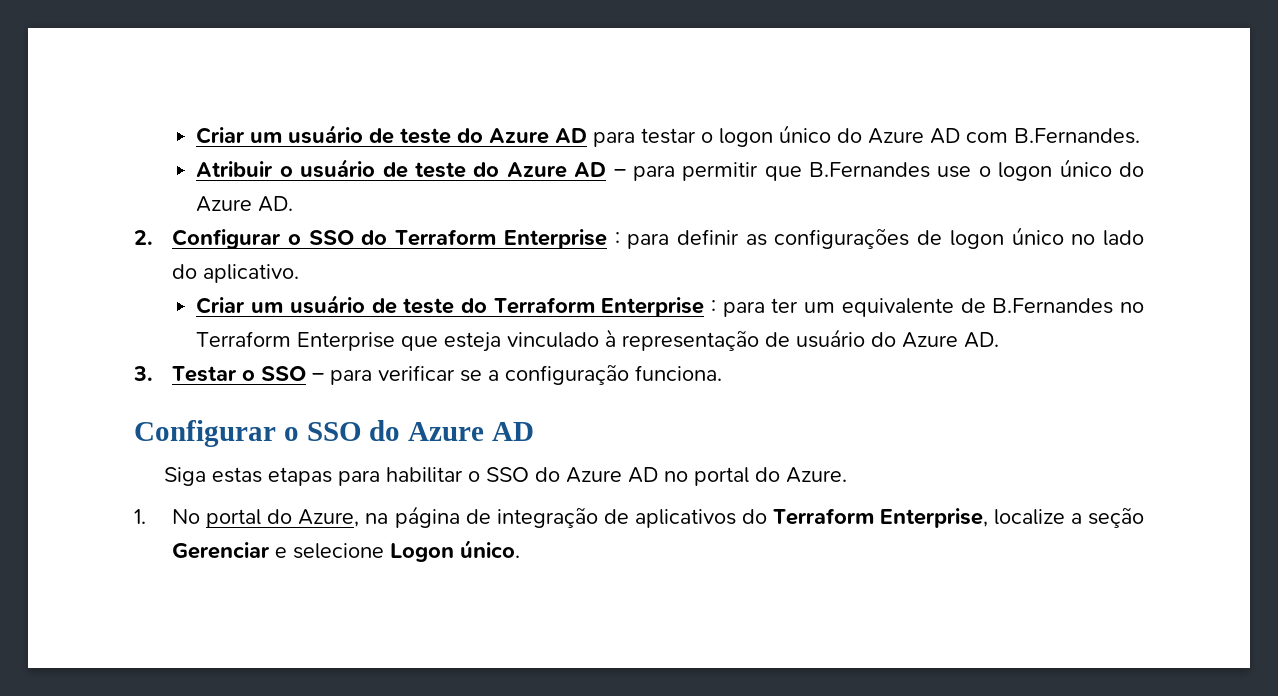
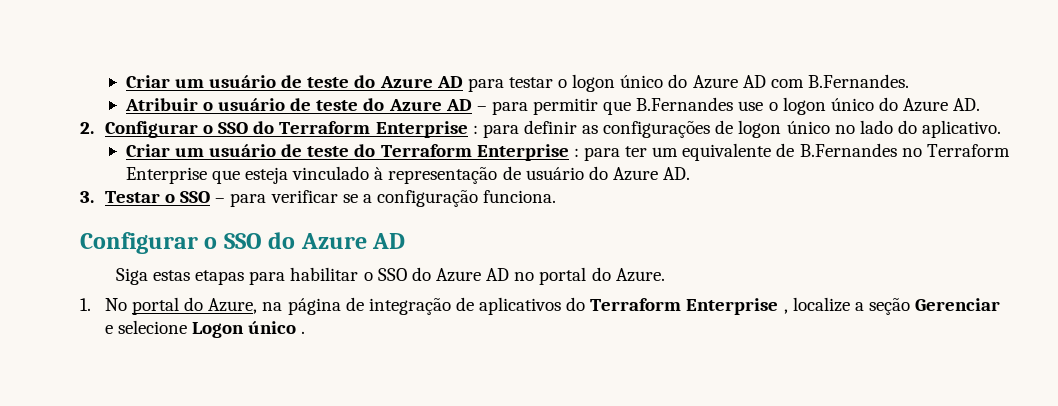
[879,508,988,528] Enterprise, -> [686,298,788,315] Enterprise ,
[460,540,521,558] único. -> [248,321,306,334] único .

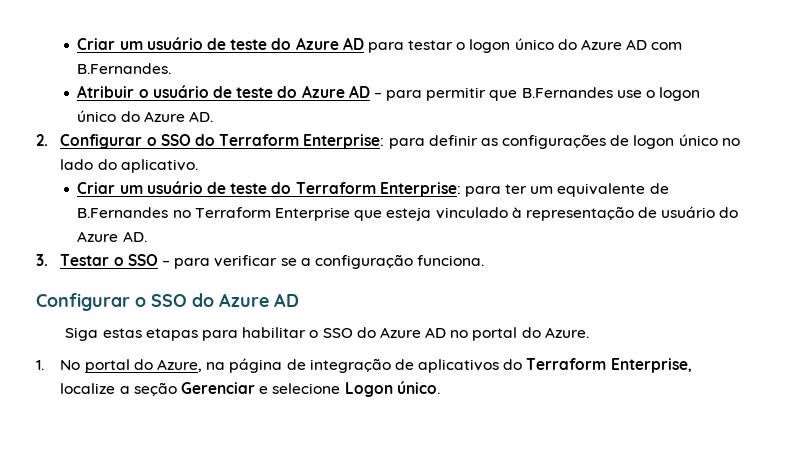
[375,121,478,138] Enterprise : -> [303,134,385,149] Enterprise:
[476,144,579,161] Enterprise : -> [379,182,461,197] Enterprise:
[686,298,788,315] Enterprise , -> [610,358,692,373] Enterprise,
[248,321,306,334] único . -> [396,381,440,394] único.

